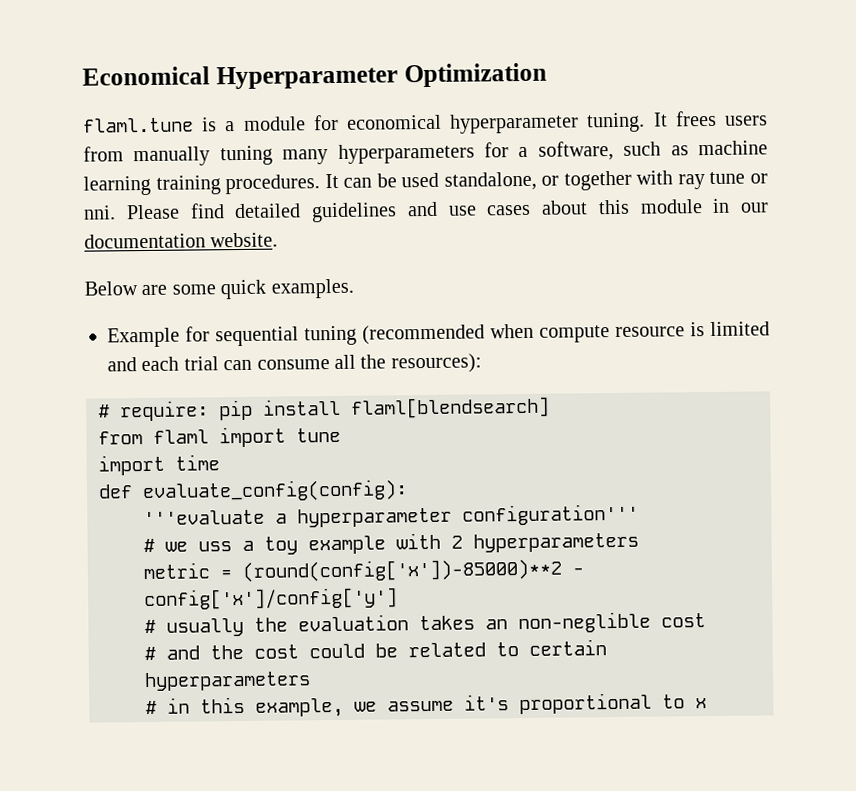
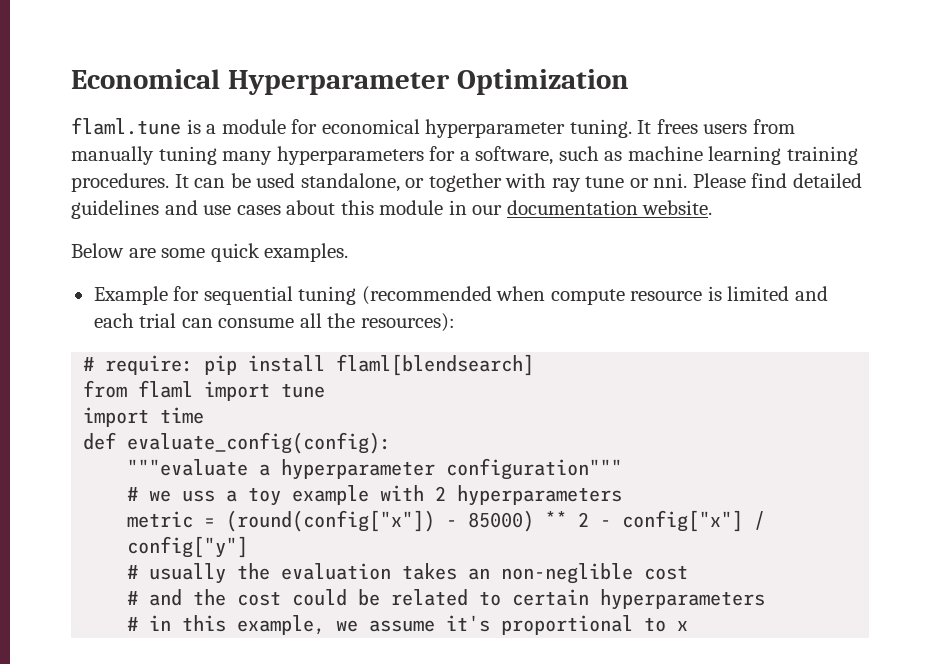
[143,509,265,526] '''evaluate -> [127,459,249,476] """evaluate
[462,503,639,526] configuration''' -> [446,458,623,480] configuration"""
[242,558,584,582] [144,587,398,611] (round(config['x'])-85000)**2 - config['x']/config['y'] -> [226,510,766,532] [127,536,249,558] (round(config["x"]) - 85000) ** 2 - config["x"] / config["y"]

